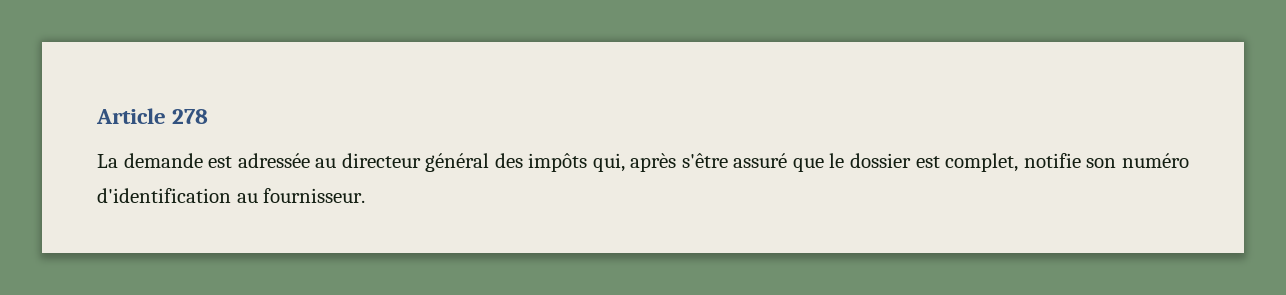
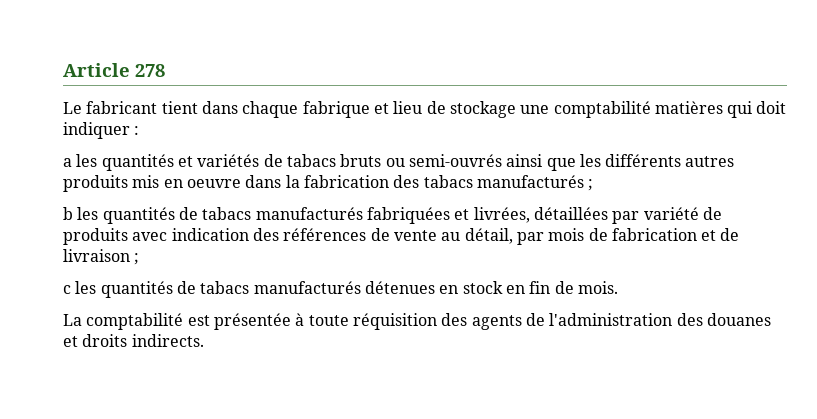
[97,153,1189,172] [97,188,366,203] La demande est adressée au directeur général des impôts qui, après s'être assuré que le dossier est complet, notifie son numéro d'identification au fournisseur. -> [63,101,787,118] [63,122,140,139] [63,154,735,171] [63,175,594,192] [63,207,722,224] [63,228,740,245] [63,249,140,265] [63,281,618,298] [63,313,771,330] [63,334,204,347] Le fabricant tient dans chaque fabrique et lieu de stockage une comptabilité matières qui doit indiquer : // a les quantités et variétés de tabacs bruts ou semi-ouvrés ainsi que les différents autres produits mis en oeuvre dans la fabrication des tabacs manufacturés ; // b les quantités de tabacs manufacturés fabriquées et livrées, détaillées par variété de produits avec indication des références de vente au détail, par mois de fabrication et de livraison ; // c les quantités de tabacs manufacturés détenues en stock en fin de mois. // La comptabilité est présentée à toute réquisition des agents de l'administration des douanes et droits indirects.

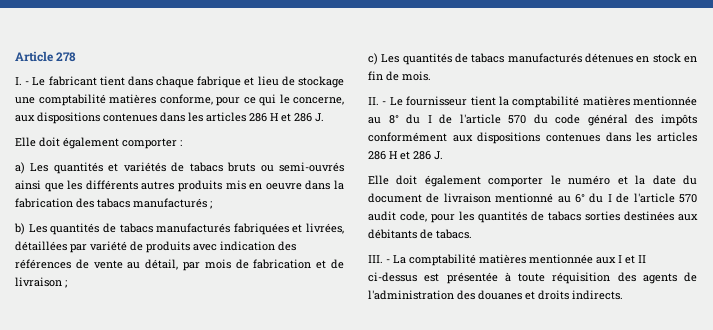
(165, 70) none -> [15,77,30,85] I. -
[727,101,787,118] [63,122,130,139] qui doit indiquer -> [159,94,344,106] [15,112,324,124] [15,137,177,149] conforme, pour ce qui le concerne, aux dispositions contenues dans les articles 286 H et 286 J. // Elle doit également comporter
[63,154,98,167] a les -> [15,162,49,174] a) Les
[63,207,99,220] b les -> [14,223,47,235] b) Les
[63,281,97,294] c les -> [368,53,400,65] c) Les
[63,313,184,330] La comptabilité -> [368,96,697,108] [368,114,697,126] [368,132,697,144] [368,151,443,160] [368,175,697,187] [368,193,697,203] [368,211,698,223] [368,229,472,239] [368,254,646,266] [368,272,417,282] II. - Le fournisseur tient la comptabilité matières mentionnée au 8° du I de l'article 570 du code général des impôts conformément aux dispositions contenues dans les articles 286 H et 286 J. // Elle doit également comporter le numéro et la date du document de livraison mentionné au 6° du I de l'article 570 audit code, pour les quantités de tabacs sorties destinées aux débitants de tabacs. // III. - La comptabilité matières mentionnée aux I et II ci-dessus

